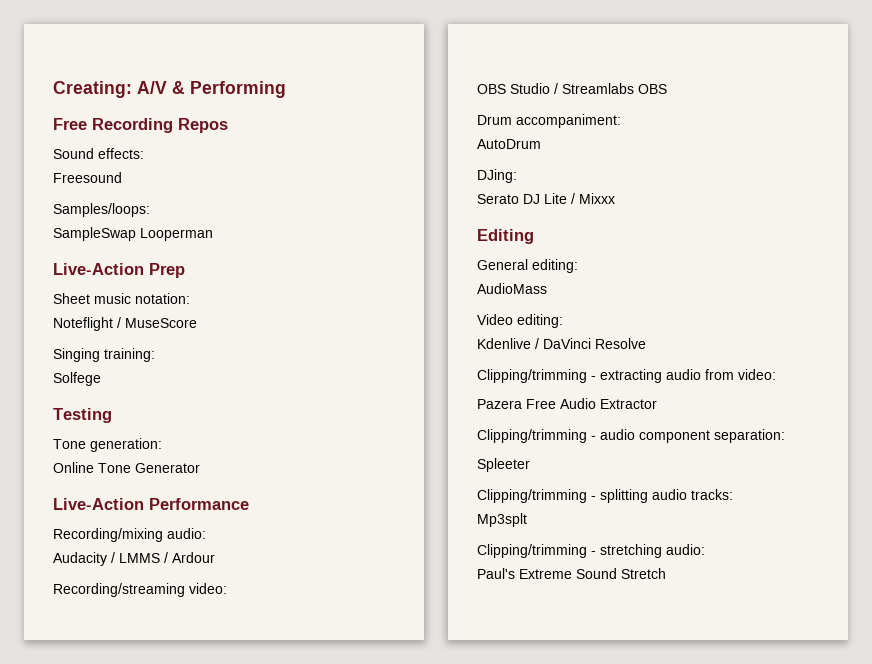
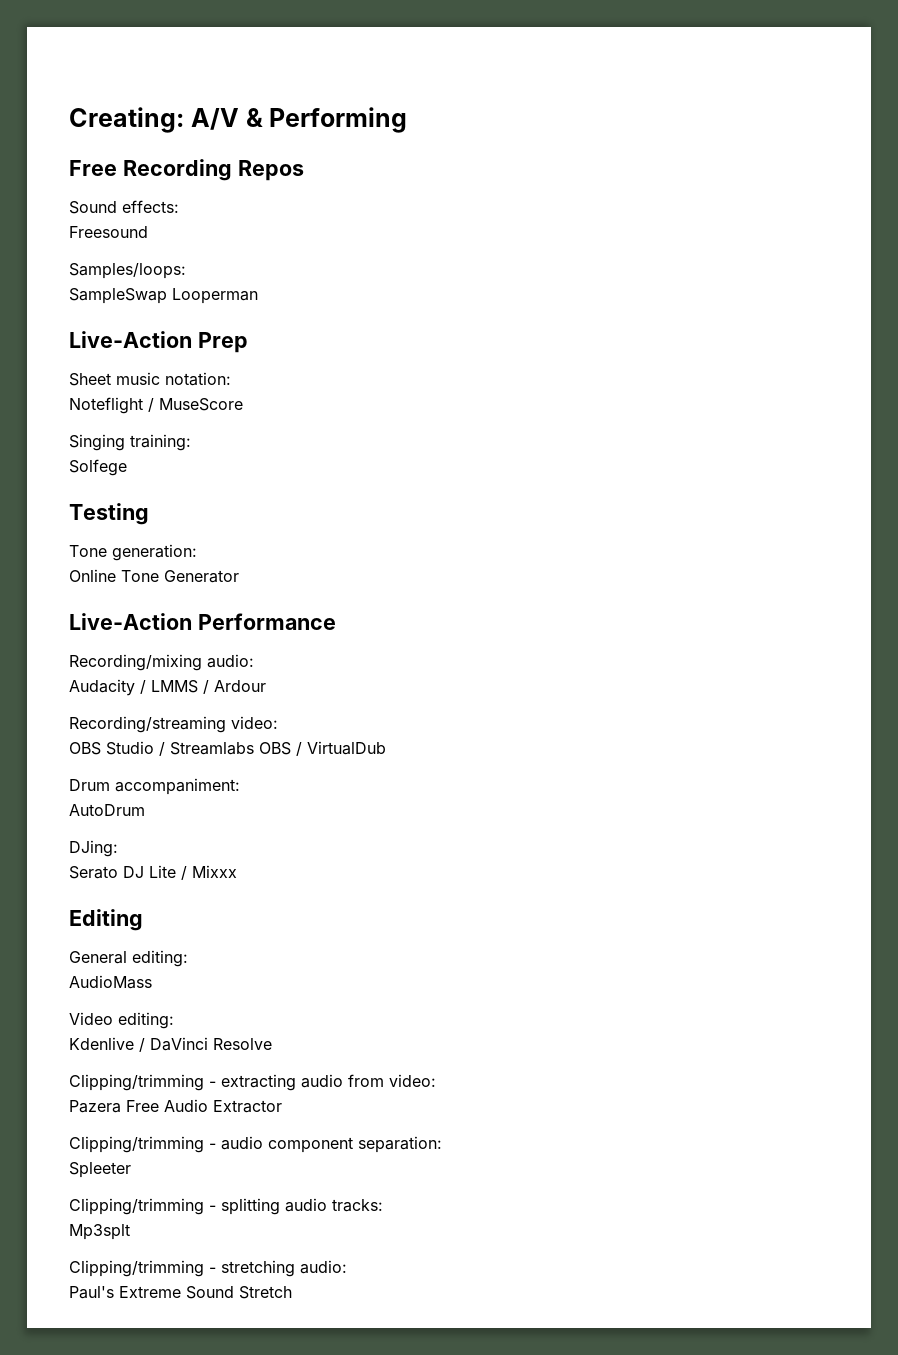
(667, 89) none -> [296,741,386,756] / VirtualDub

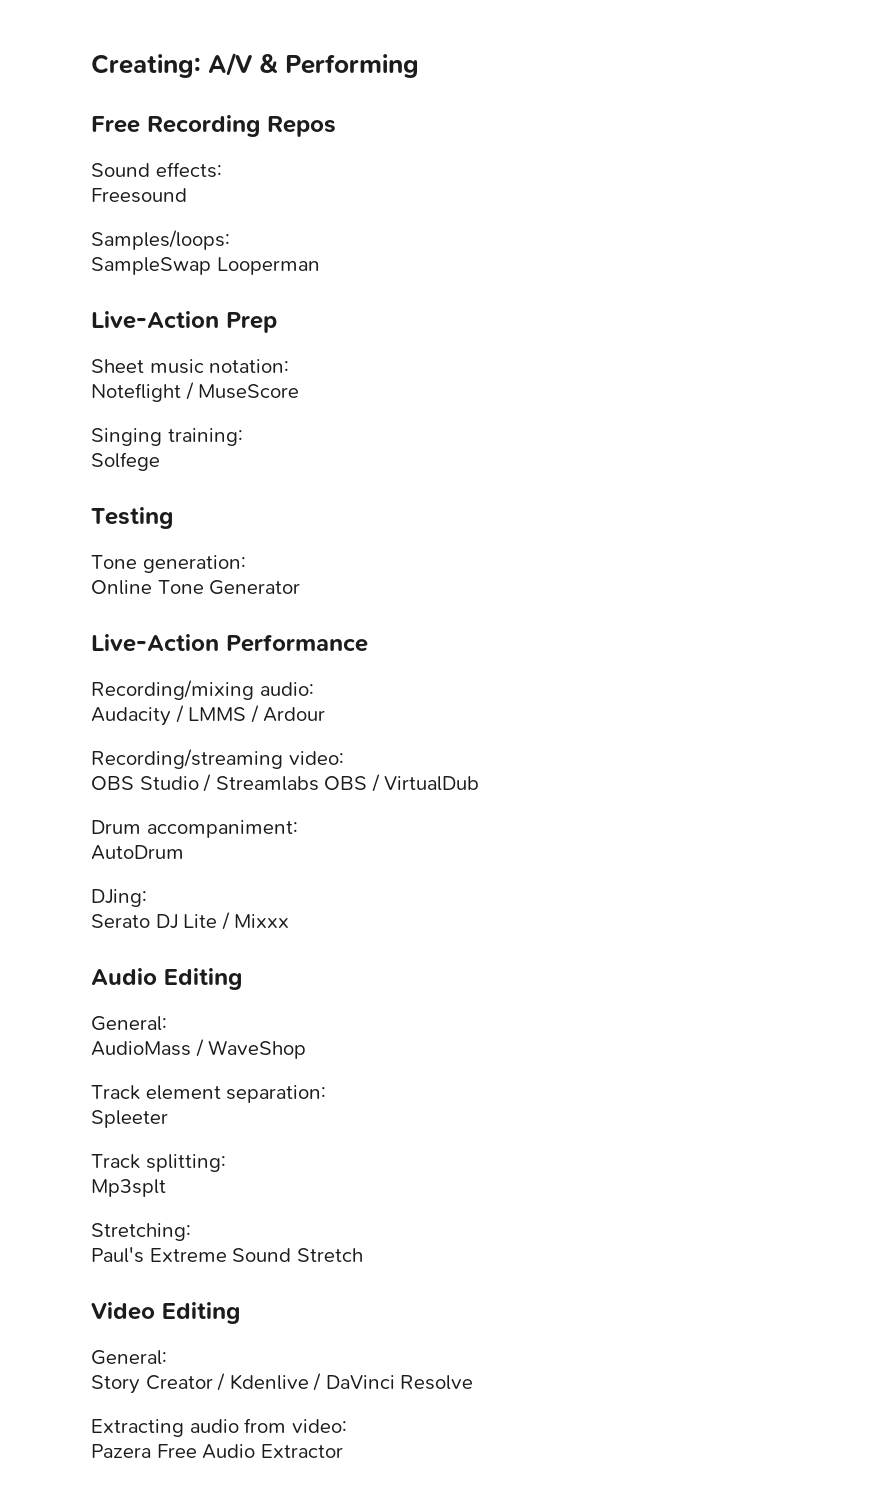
[69,909,143,931] [69,950,188,967] Editing // General editing: -> [91,968,242,990] [91,1016,167,1031] Audio Editing // General:
[69,1012,174,1029] // Video editing: // -> [195,1039,307,1059] [91,1085,327,1103] [91,1110,168,1128] [91,1154,226,1172] [91,1179,166,1197] [91,1223,191,1241] [91,1247,363,1263] [91,1302,240,1324] [91,1350,167,1365] [91,1373,226,1394] / WaveShop // Track element separation: // Spleeter // Track splitting: // Mp3splt // Stretching: // Paul's Extreme Sound Stretch // Video Editing // General: // Story Creator /
[69,1074,296,1091] Clipping/trimming - extracting -> [91,1419,184,1437] Extracting
[69,1136,442,1153] [69,1162,131,1178] [69,1198,383,1215] [69,1224,130,1240] [69,1260,347,1277] [69,1286,292,1299] // Clipping/trimming - audio component separation: // Spleeter // Clipping/trimming - splitting audio tracks: // Mp3splt // Clipping/trimming - stretching audio: // Paul's Extreme Sound Stretch -> (343, 1451) none

